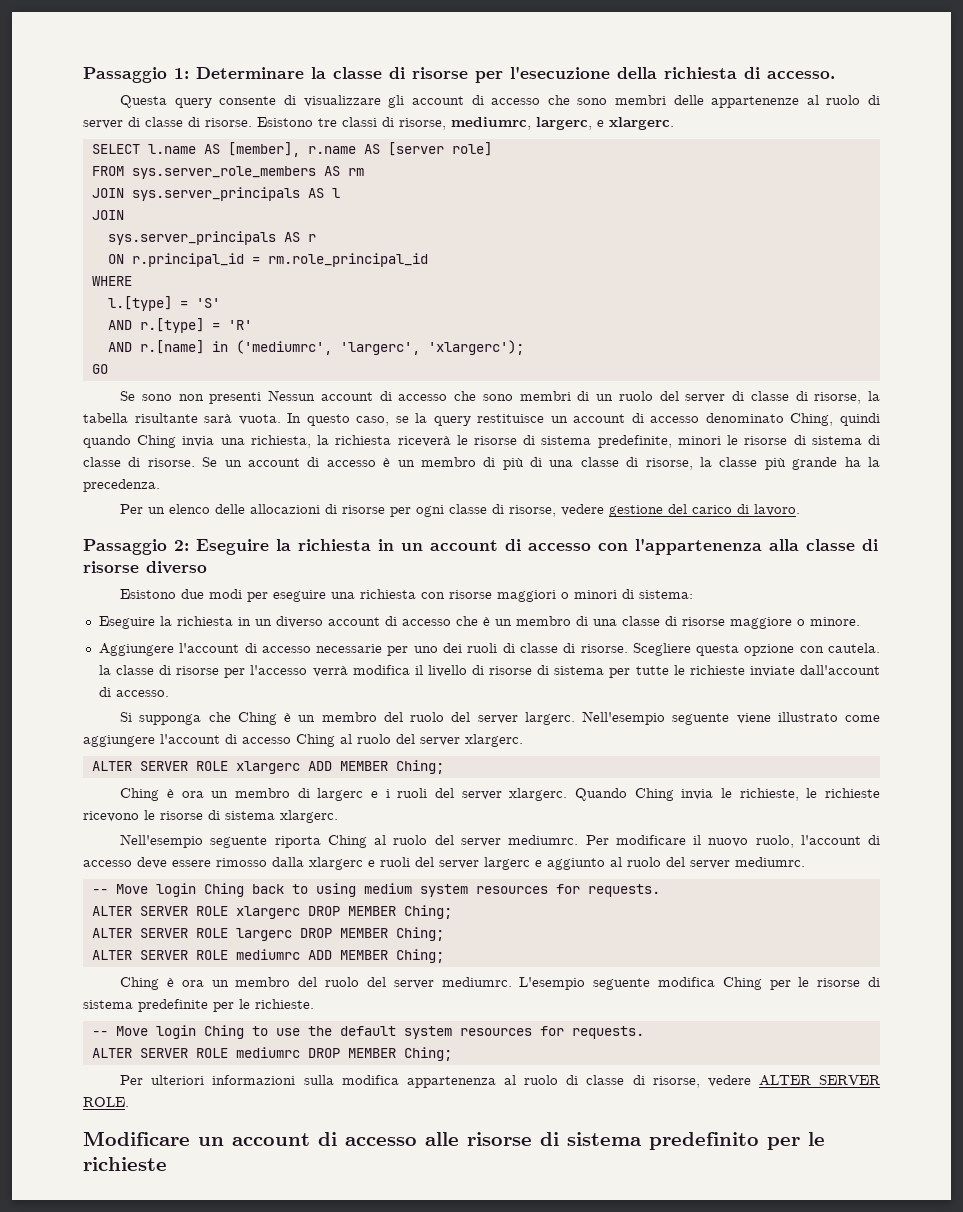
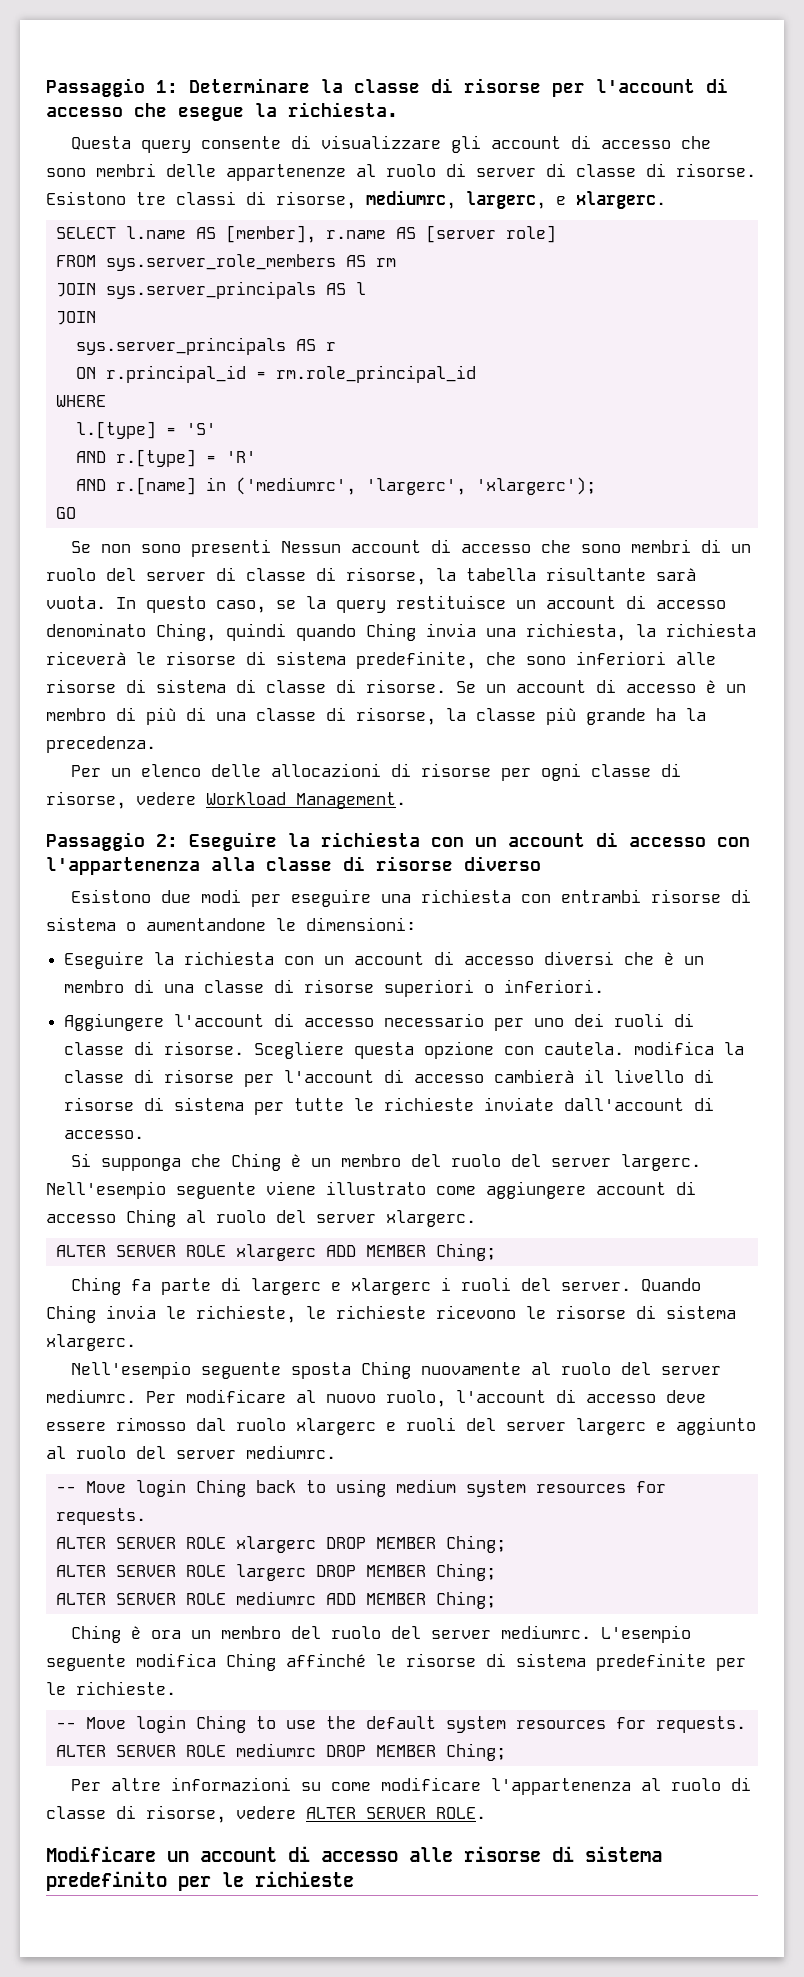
[510,66,835,79] l'esecuzione della richiesta di accesso. -> [596,78,728,93] [46,102,398,121] l'account di accesso che esegue la richiesta.
[141,394,204,401] sono non -> [100,544,181,553] non sono
[677,435,739,445] minori le -> [486,651,716,665] che sono inferiori alle
[609,504,801,517] gestione del carico di lavoro. -> [206,792,406,809] Workload Management.
[378,539,394,551] in -> [431,837,464,847] con
[449,589,694,602] [98,616,451,629] risorse maggiori o minori di sistema: // Eseguire la richiesta in un diverso account di accesso -> [560,889,751,903] [46,917,416,931] [64,951,615,969] entrambi risorse di sistema o aumentandone le dimensioni: // Eseguire la richiesta con un account di accesso diversi
[729,617,860,629] maggiore o minore. -> [384,979,605,997] superiori o inferiori.
[316,644,383,653] necessarie -> [384,1013,485,1027] necessario
[98,665,410,678] la classe di risorse per l'accesso verrà modifica -> [634,1041,745,1055] [64,1069,575,1087] modifica la classe di risorse per l'account di accesso cambierà
[160,734,220,744] l'account -> [596,1182,666,1195] account
[166,788,290,798] è ora un membro -> [130,1278,211,1295] fa parte
(378, 794) none -> [350,1278,431,1295] xlargerc
[461,788,568,801] server xlargerc. -> [560,1282,631,1291] server.
[274,835,367,848] riporta Ching -> [290,1361,521,1379] sposta Ching nuovamente
[692,835,701,845] il -> [296,1390,316,1403] al
[272,857,304,867] dalla -> [196,1418,286,1431] dal ruolo
[769,980,791,990] per -> [286,1653,366,1667] affinché
[151,1075,496,1088] ulteriori informazioni sulla modifica appartenenza -> [110,1777,631,1795] altre informazioni su come modificare l'appartenenza

